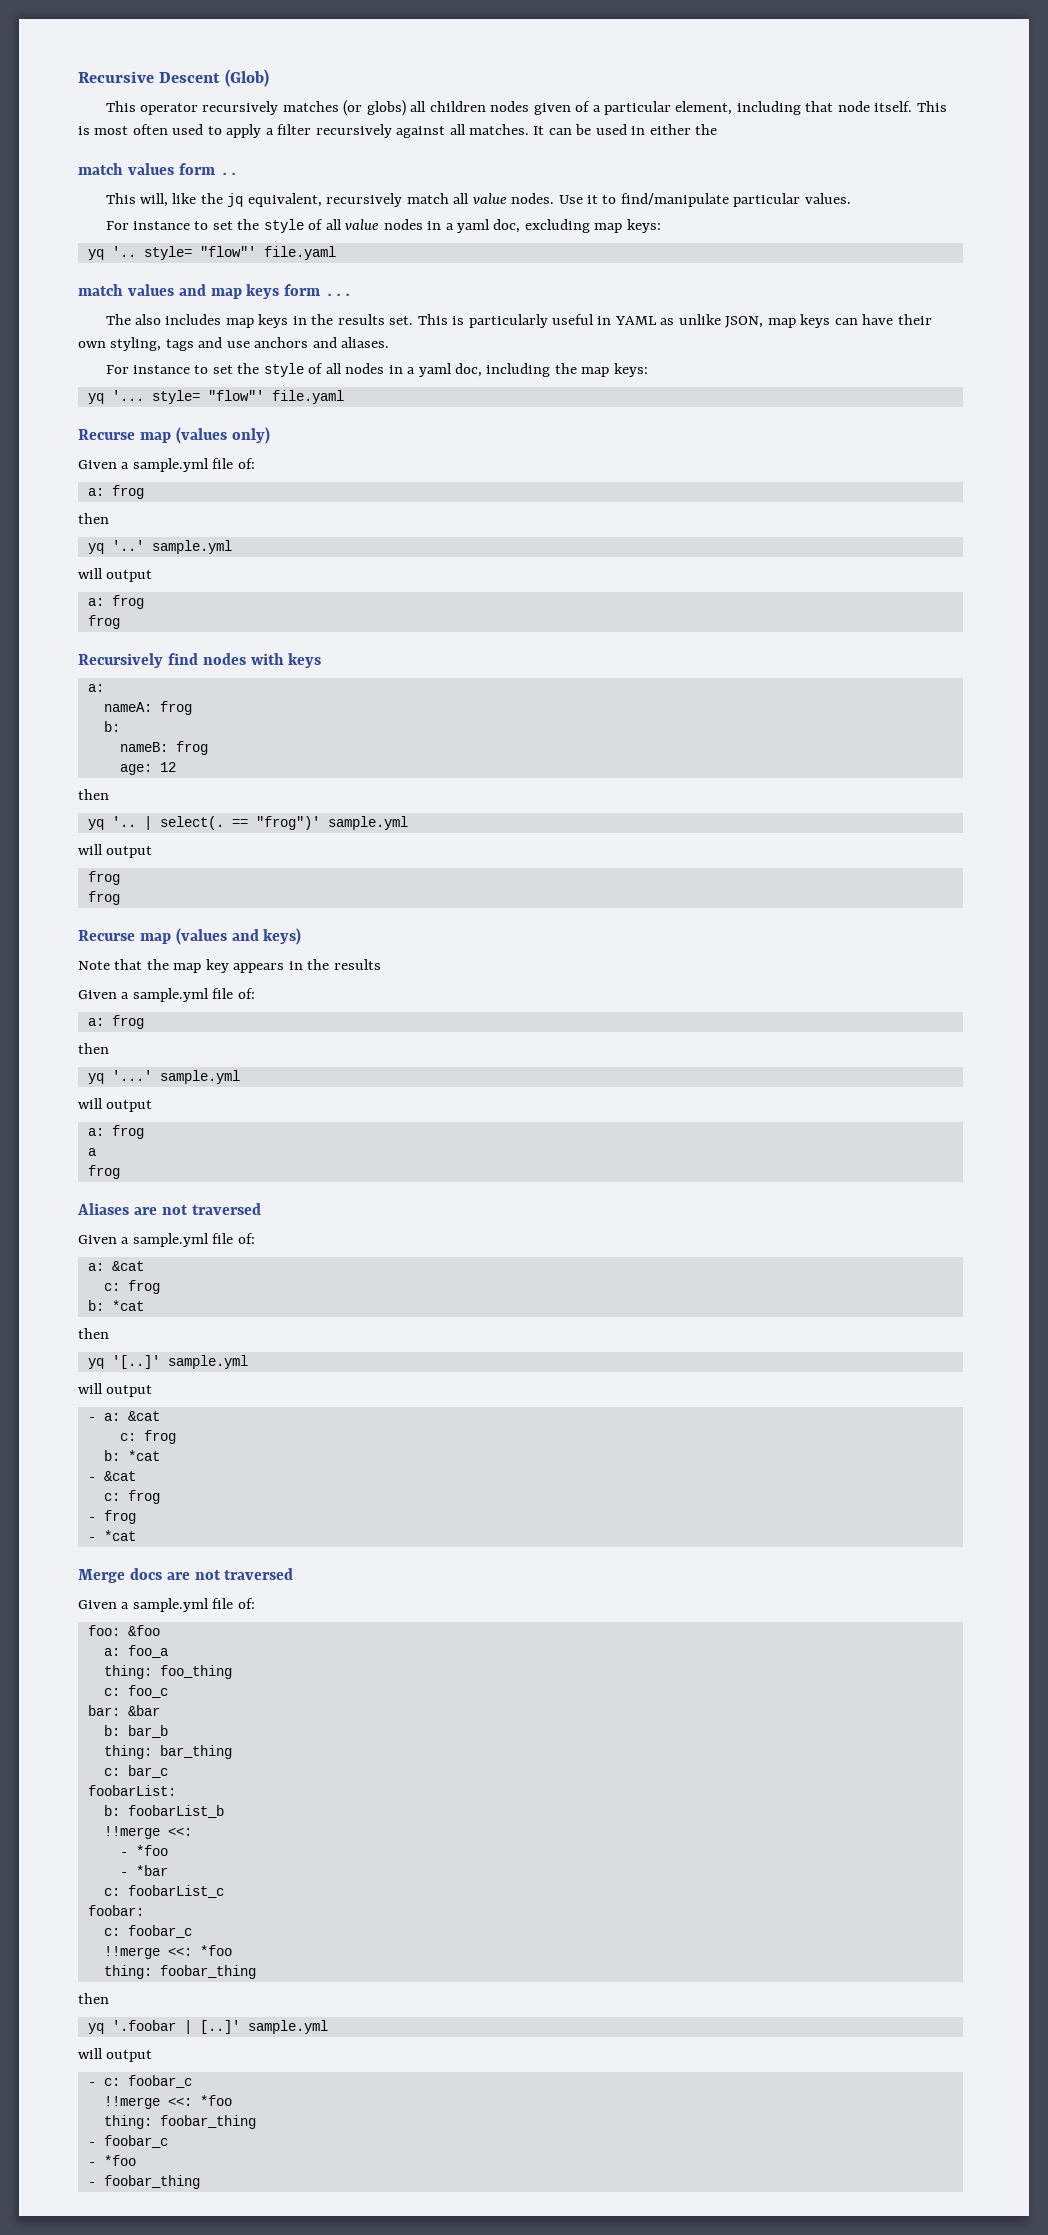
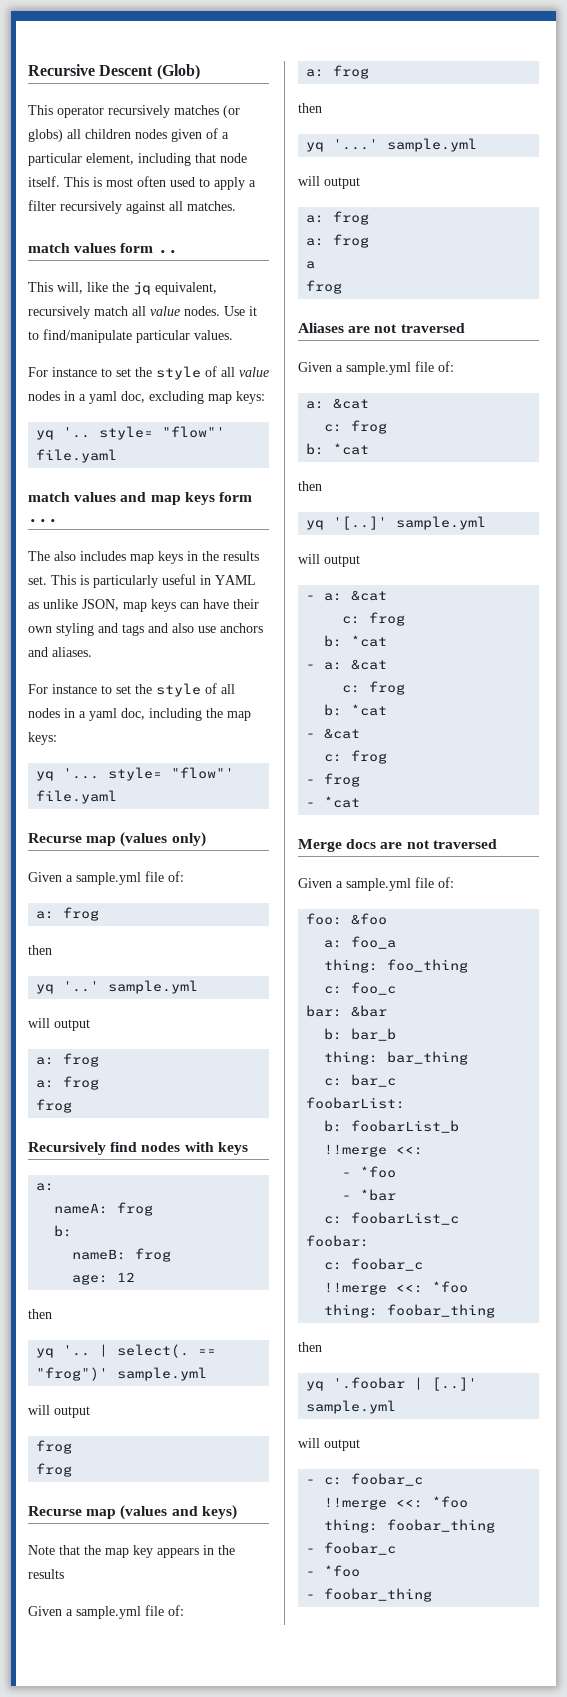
[533,124,718,135] It can be used in either the -> (236, 206) none
[110,337,162,351] styling, -> [56,623,118,636] styling and
(223, 342) none -> [172,623,194,633] also
(144, 602) none -> [36,1076,100,1090] // a: frog
(144, 1132) none -> [306,234,370,248] // a: frog
(160, 1455) none -> [306,659,388,670] [342,681,406,695] [324,704,388,716] // - a: &cat // c: frog // b: *cat

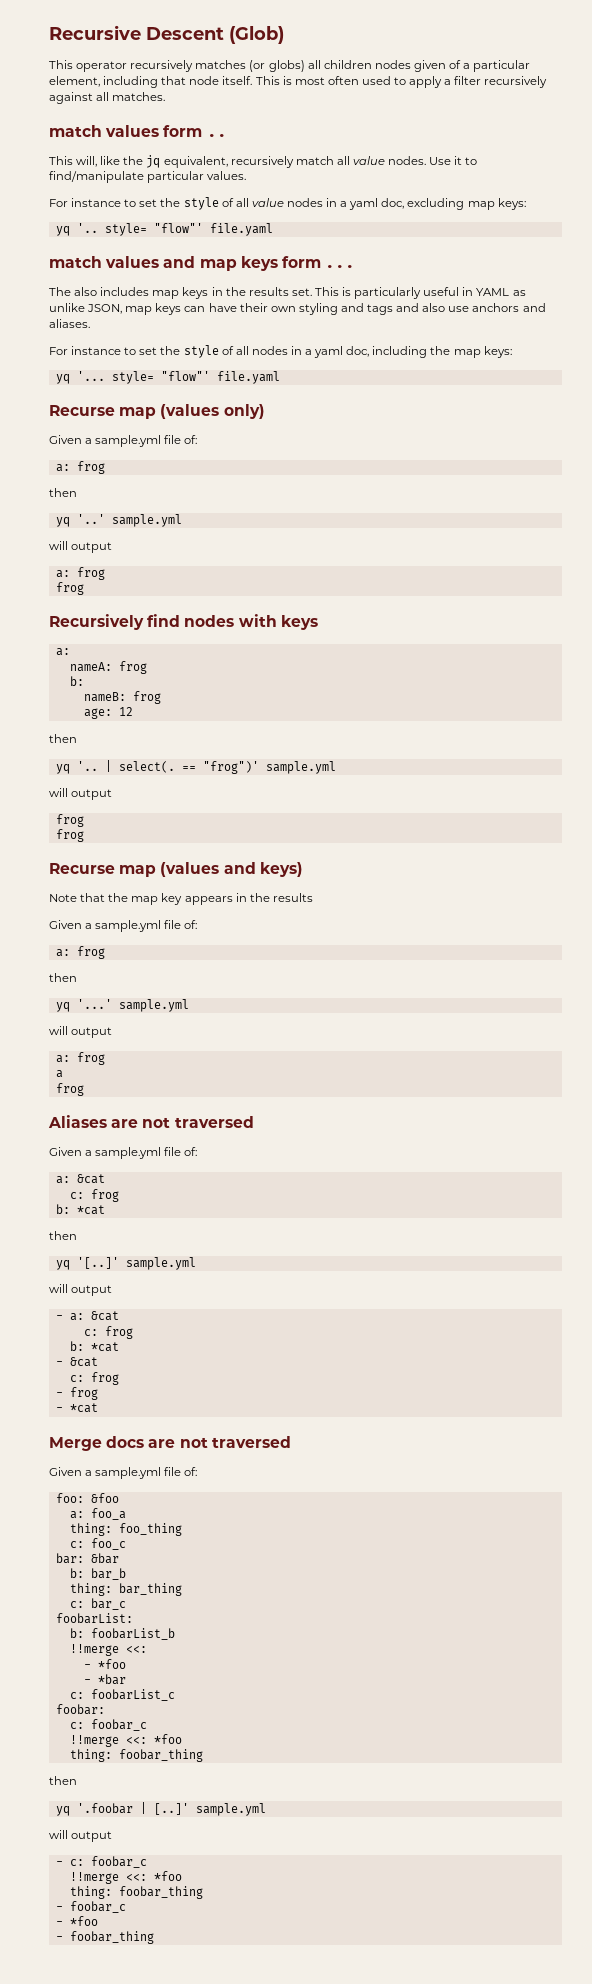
[36,1076,100,1090] // a: frog -> (105, 573) none
[306,234,370,248] // a: frog -> (105, 1058) none
[306,659,388,670] [342,681,406,695] [324,704,388,716] // - a: &cat // c: frog // b: *cat -> (119, 1347) none

